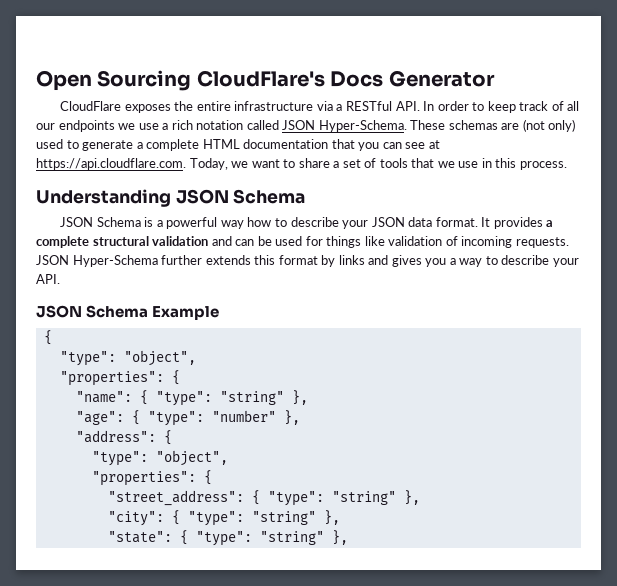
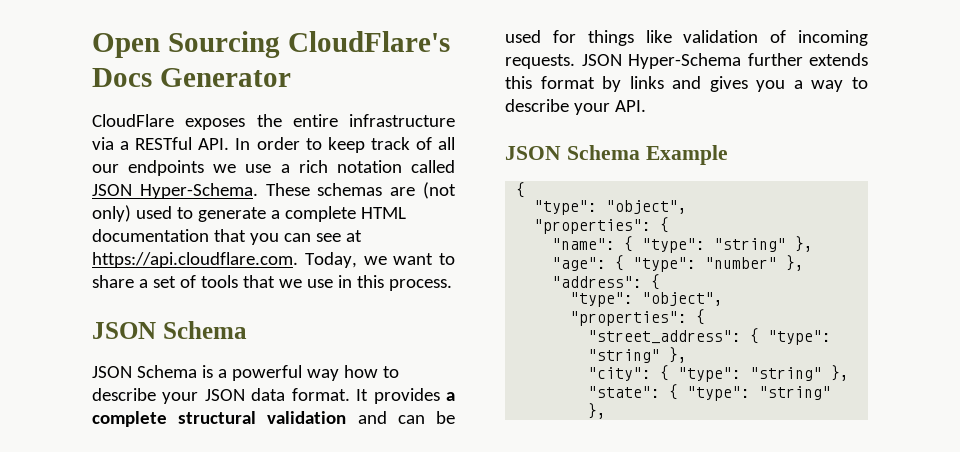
[36,189,171,207] Understanding -> (452, 285) none

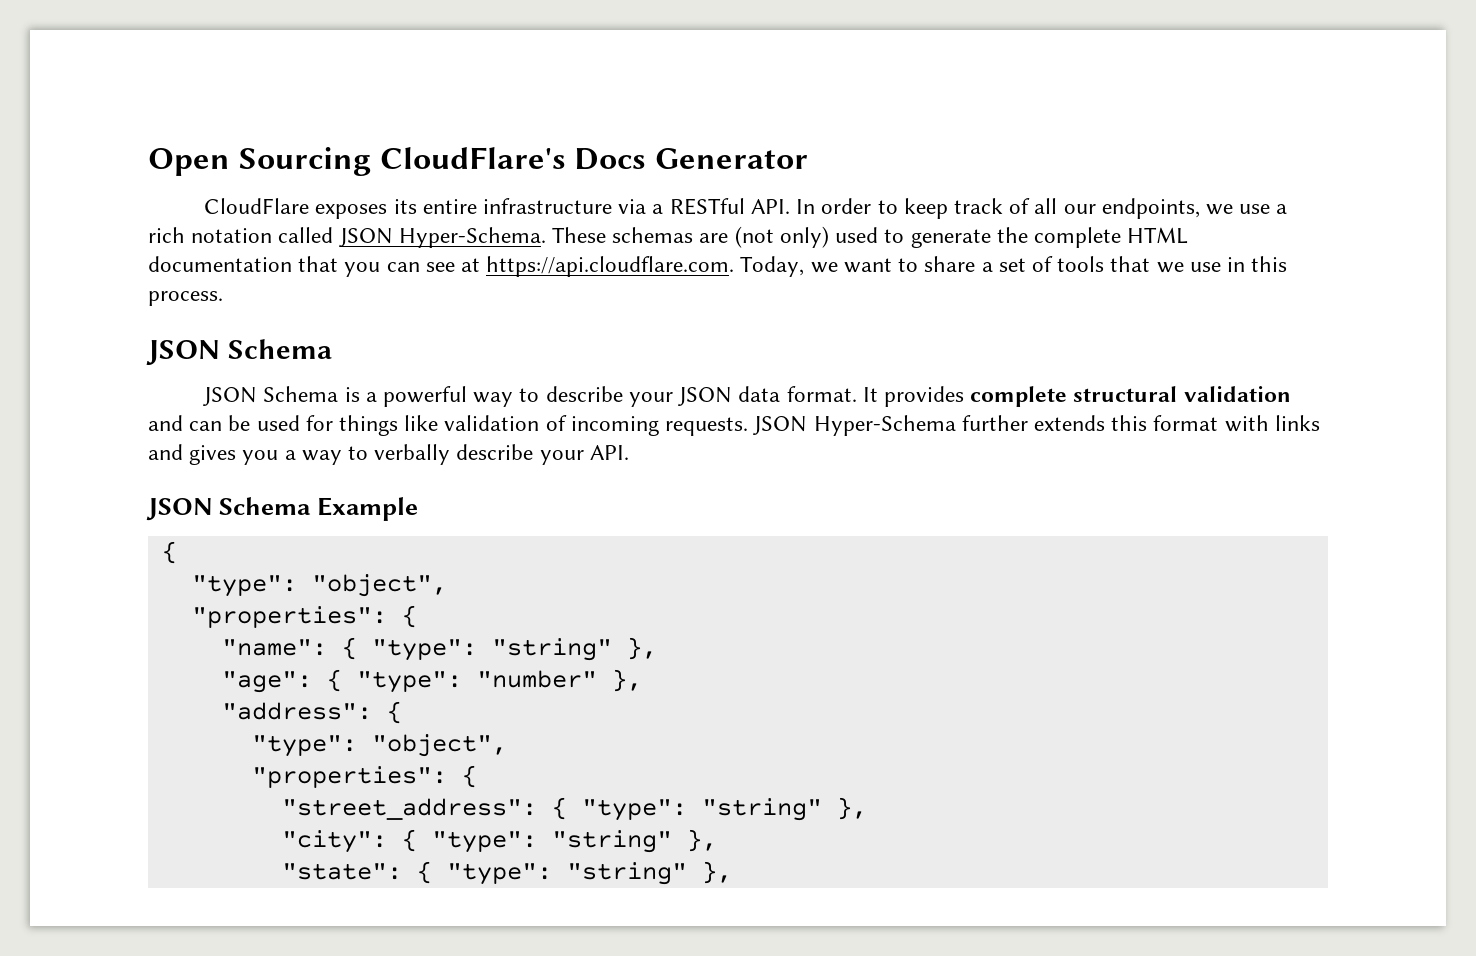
[256,114,282,127] the -> [393,199,417,214] its
[128,160,205,176] endpoints -> [1101,198,1200,219] endpoints,
[270,210,280,219] a -> [996,227,1028,243] the
[343,365,378,378] how -> (514, 399) none
[446,392,456,401] a -> (964, 396) none
[602,76,622,92] by -> [1224,415,1269,432] with
(868, 83) none -> [374,444,451,465] verbally

